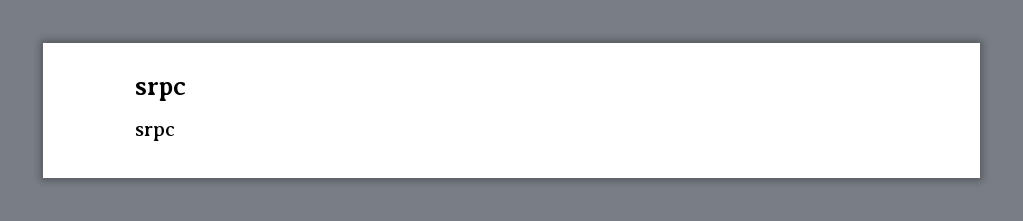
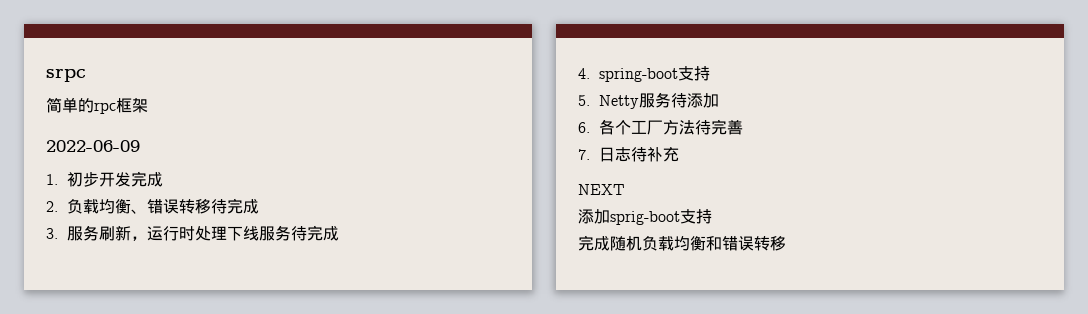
[135,126,175,141] srpc -> [46,97,148,114] [46,140,140,152] [46,171,163,187] [46,198,259,214] [46,225,339,241] [578,66,710,82] [578,92,719,109] [578,119,743,135] [578,147,679,162] [578,184,625,195] [578,209,712,225] [578,235,786,251] 简单的rpc框架 // 2022-06-09 // 1.初步开发完成 // 2.负载均衡、错误转移待完成 // 3.服务刷新，运行时处理下线服务待完成 // 4. spring-boot支持 // 5. Netty服务待添加 // 6.各个工厂方法待完善 // 7.日志待补充 // NEXT // 添加sprig-boot支持 // 完成随机负载均衡和错误转移

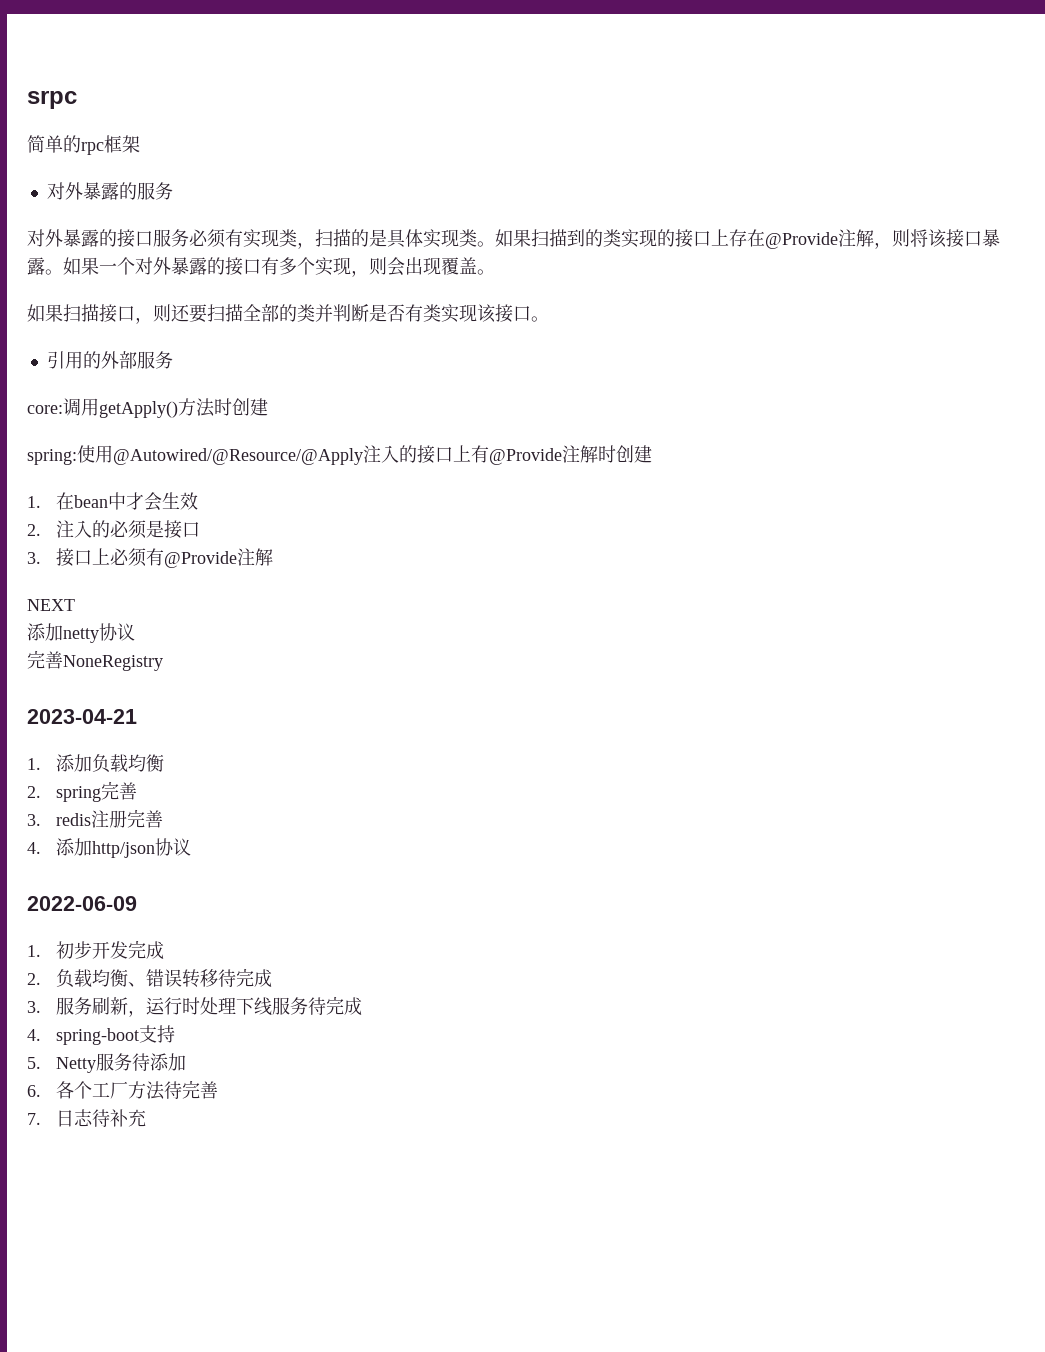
(148, 105) none -> [46,182,173,200] [27,229,1000,249] [27,257,495,277] [27,304,549,324] [46,351,173,369] [27,398,268,418] [27,445,652,465] [27,492,198,511] [27,520,200,539] [27,548,273,568] [27,599,75,611] [27,623,135,643] [27,650,163,671] [27,709,137,724] [27,754,164,773] [27,781,137,802] [27,809,163,828] [27,838,191,858] // 对外暴露的服务 // 对外暴露的接口服务必须有实现类，扫描的是具体实现类。如果扫描到的类实现的接口上存在@Provide注解，则将该接口暴露。如果一个对外暴露的接口有多个实现，则会出现覆盖。 // 如果扫描接口，则还要扫描全部的类并判断是否有类实现该接口。 // 引用的外部服务 // core:调用getApply()方法时创建 // spring:使用@Autowired/@Resource/@Apply注入的接口上有@Provide注解时创建 // 1.在bean中才会生效 // 2.注入的必须是接口 // 3.接口上必须有@Provide注解 // NEXT // 添加netty协议 // 完善NoneRegistry // 2023-04-21 // 1.添加负载均衡 // 2. spring完善 // 3. redis注册完善 // 4.添加http/json协议
[578,184,625,195] [578,209,712,225] [578,235,786,251] // NEXT // 添加sprig-boot支持 // 完成随机负载均衡和错误转移 -> (146, 1118) none

